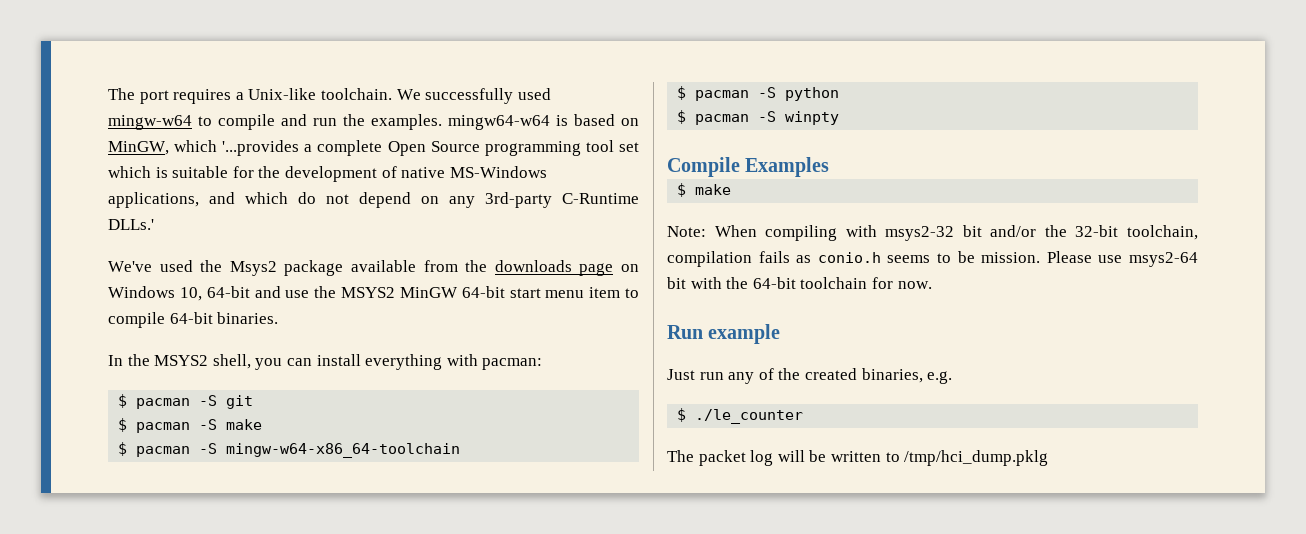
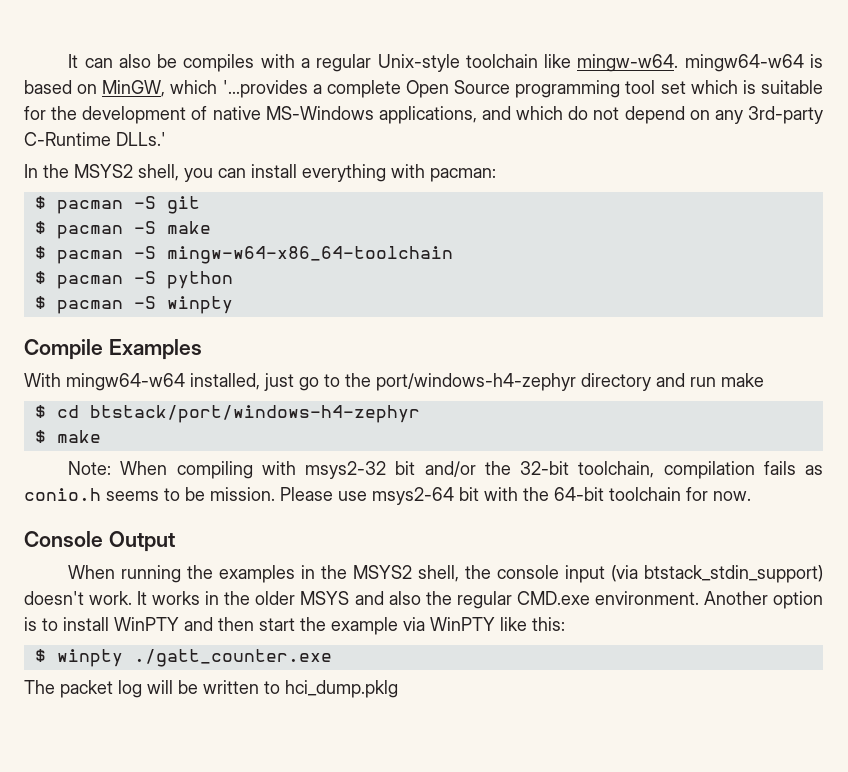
[108,88,551,104] [108,114,442,130] The port requires a Unix-like toolchain. We successfully used mingw-w64 to compile and run the examples. -> [68,54,679,72] It can also be compiles with a regular Unix-style toolchain like mingw-w64.
[108,260,640,276] [108,286,639,301] [108,312,279,328] // We've used the Msys2 package available from the downloads page on Windows 10, 64-bit and use the MSYS2 MinGW 64-bit start menu item to compile 64-bit binaries. -> (166, 139) none
(830, 167) none -> [24,373,764,391] [34,405,420,423] // With mingw64-w64 installed, just go to the port/windows-h4-zephyr directory and run make // $ cd btstack/port/windows-h4-zephyr
[667,324,781,344] [667,368,953,384] [677,408,804,424] Run example // Just run any of the created binaries, e.g. // $ ./le_counter -> [24,531,175,552] [68,565,824,583] [24,591,824,609] [24,617,565,635] [34,649,332,667] Console Output // When running the examples in the MSYS2 shell, the console input (via btstack_stdin_support) doesn't work. It works in the older MSYS and also the regular CMD.exe environment. Another option is to install WinPTY and then start the example via WinPTY like this: // $ winpty ./gatt_counter.exe
[904,450,1049,466] /tmp/hci_dump.pklg -> [285,680,398,698] hci_dump.pklg

